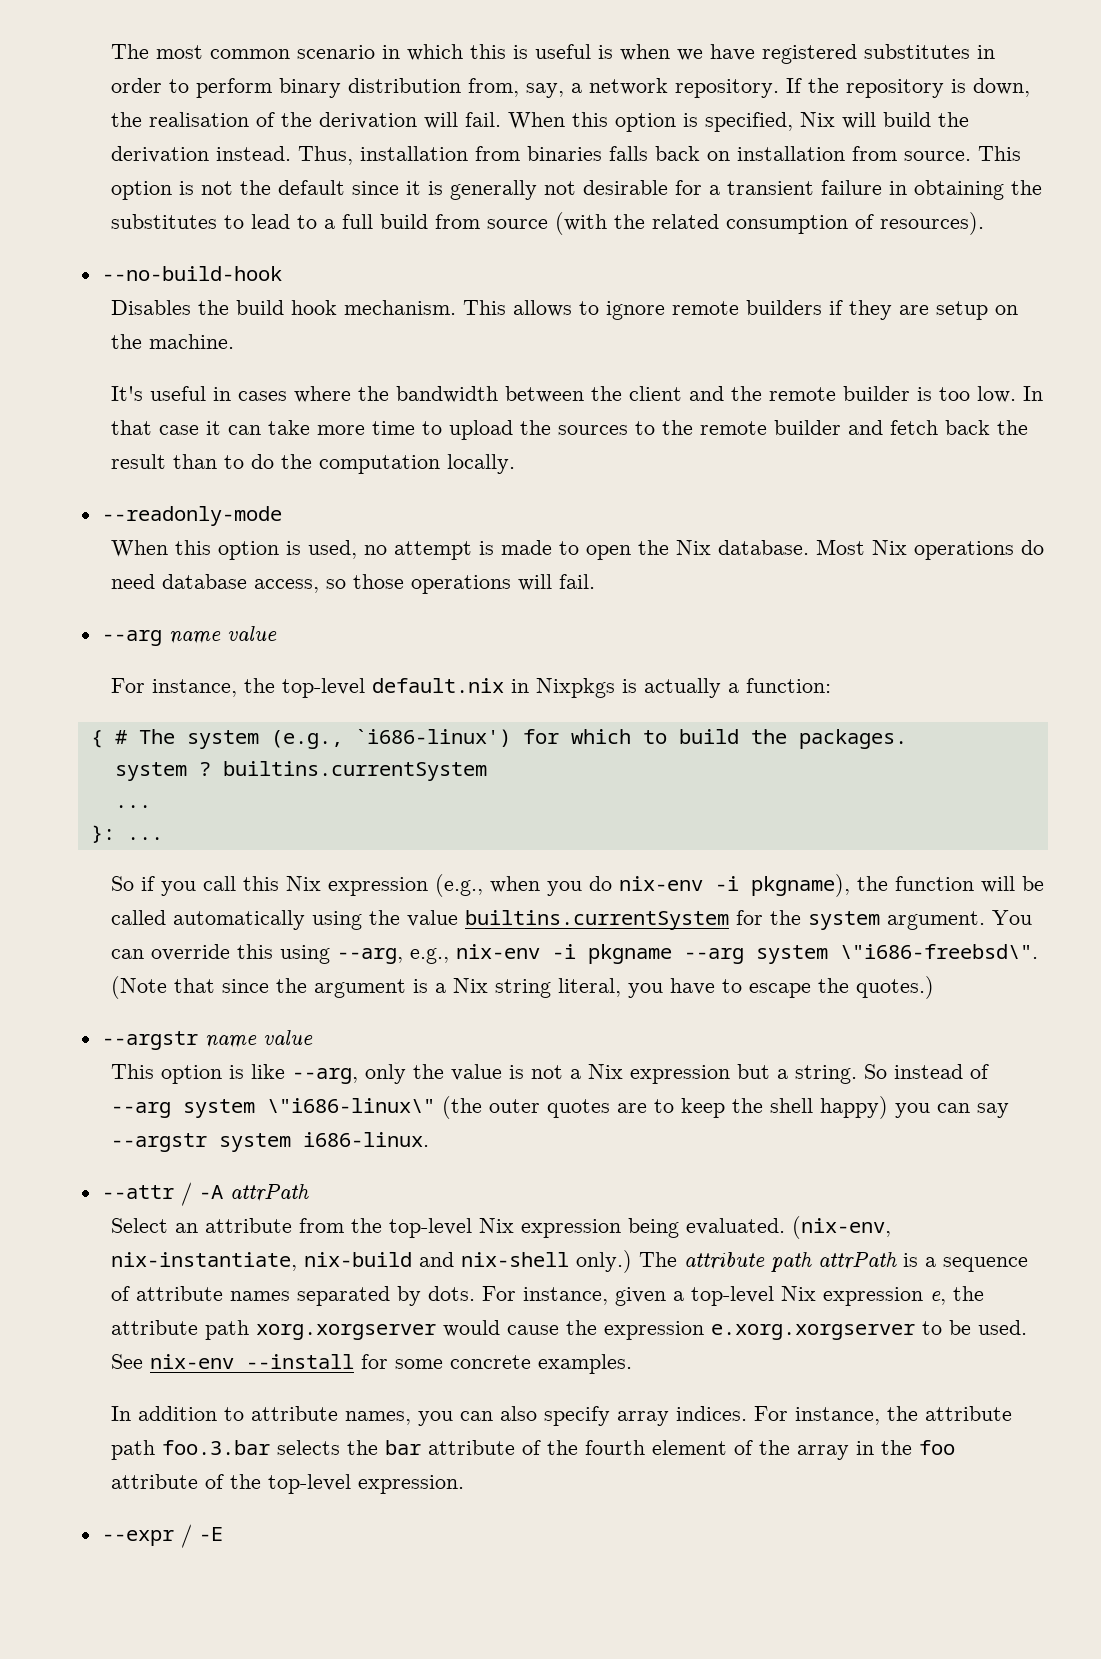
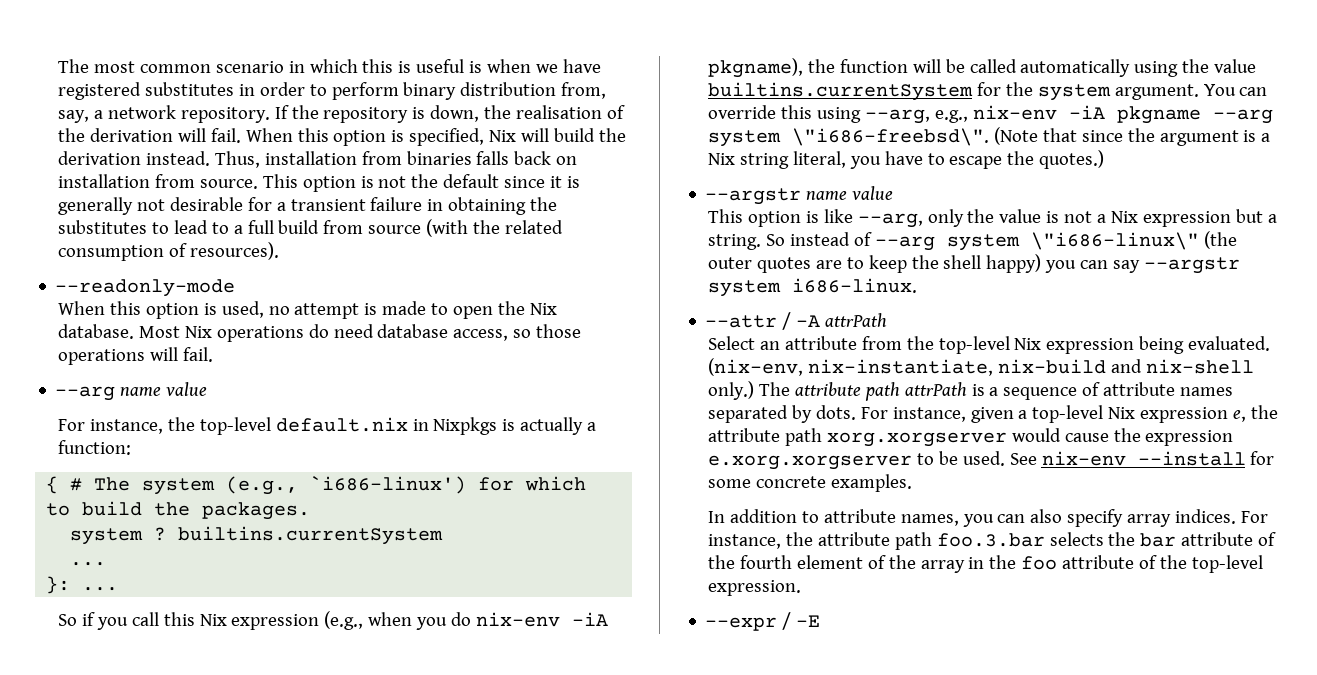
[101,266,282,281] [111,300,1019,320] [111,334,235,349] [111,386,1044,403] [111,420,1029,440] [111,454,516,474] // --no-build-hook // Disables the build hook mechanism. This allows to ignore remote builders if they are setup on the machine. // It's useful in cases where the bandwidth between the client and the remote builder is too low. In that case it can take more time to upload the sources to the remote builder and fetch back the result than to do the computation locally. -> (279, 251) none
[715,876,740,891] -i -> [572,612,609,626] -iA
[552,944,577,959] -i -> [1068,105,1105,119] -iA

